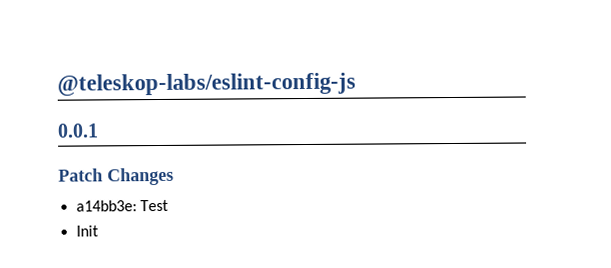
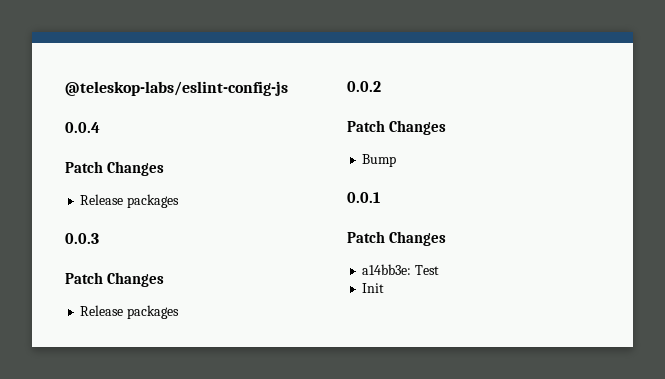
(356, 84) none -> [65,122,100,133] [65,161,164,176] [80,194,180,208] [65,233,99,244] [65,272,164,287] [80,305,180,319] [347,81,381,92] [347,120,446,135] [362,154,397,167] // 0.0.4 // Patch Changes // Release packages // 0.0.3 // Patch Changes // Release packages // 0.0.2 // Patch Changes // Bump

